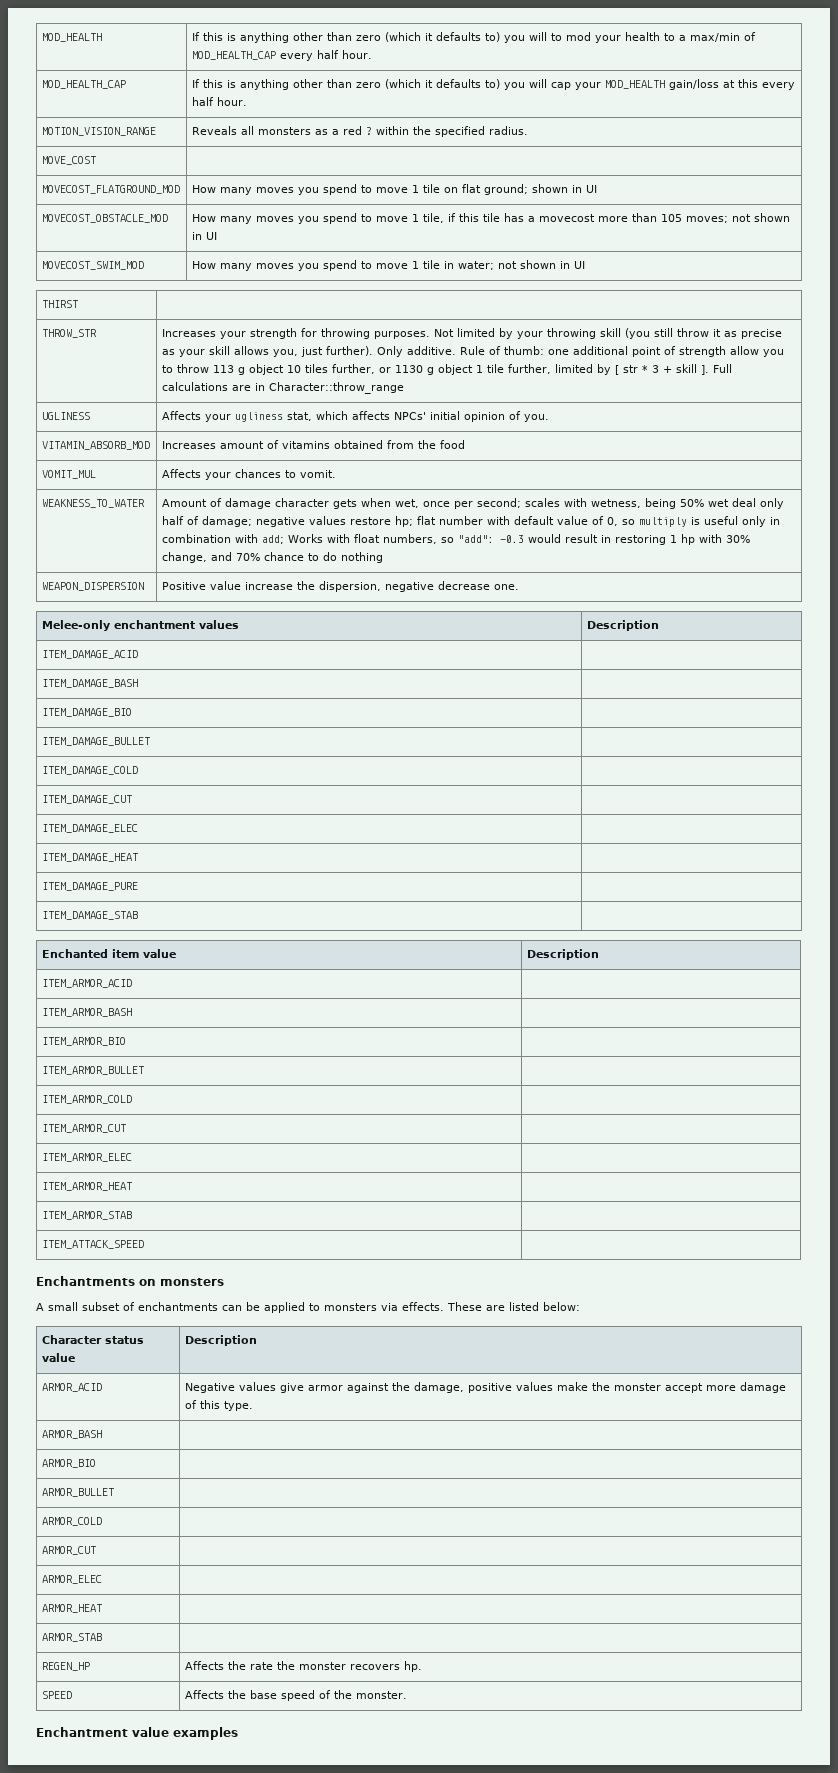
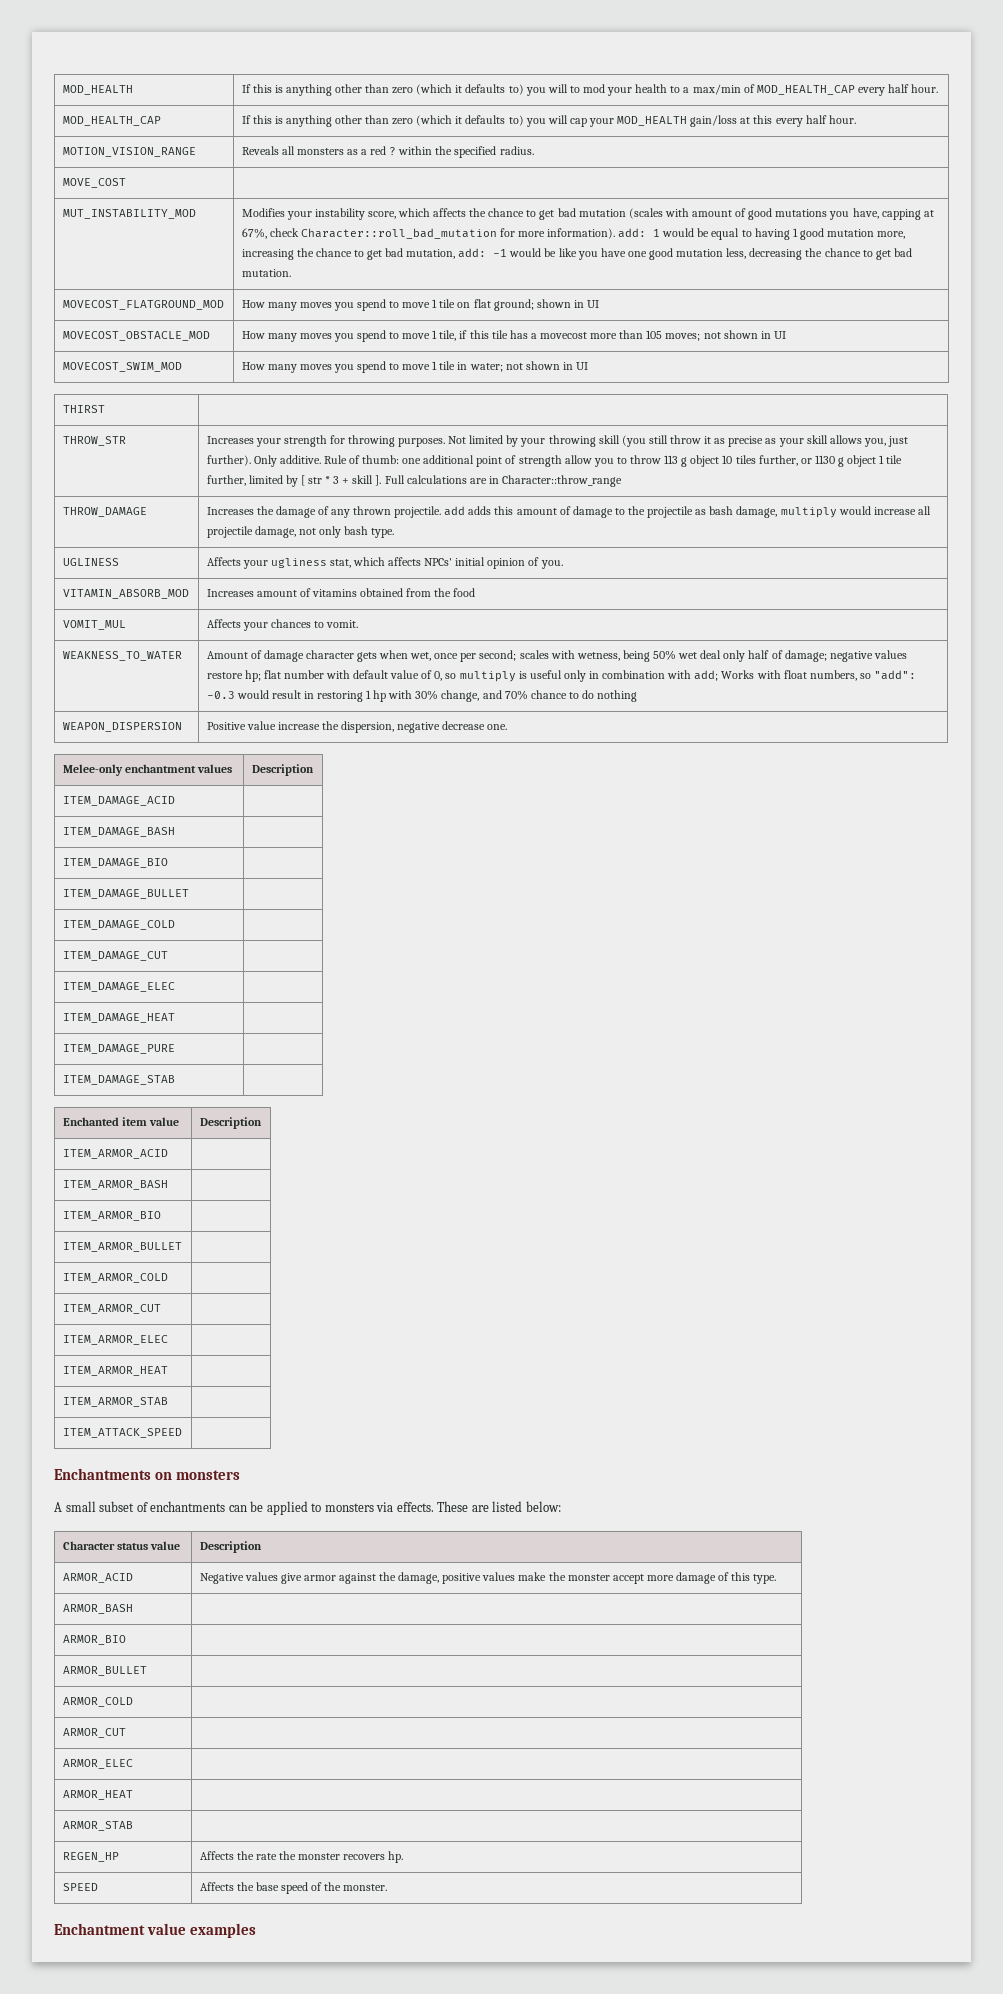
(96, 160) none -> [62,209,196,219] [241,208,934,220] [241,228,906,240] [241,248,912,260] [241,269,291,277] // MUT_INSTABILITY_MOD | Modifies your instability score, which affects the chance to get bad mutation (scales with amount of good mutations you have, capping at 67%, check Character::roll_bad_mutation for more information). add: 1 would be equal to having 1 good mutation more, increasing the chance to get bad mutation, add: -1 would be like you have one good mutation less, decreasing the chance to get bad mutation.
(404, 388) none -> [62,507,147,517] [206,506,931,518] [206,526,395,538] // THROW_DAMAGE | Increases the damage of any thrown projectile. add adds this amount of damage to the projectile as bash damage, multiply would increase all projectile damage, not only bash type.

